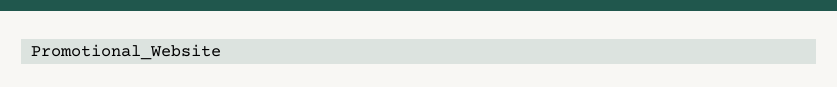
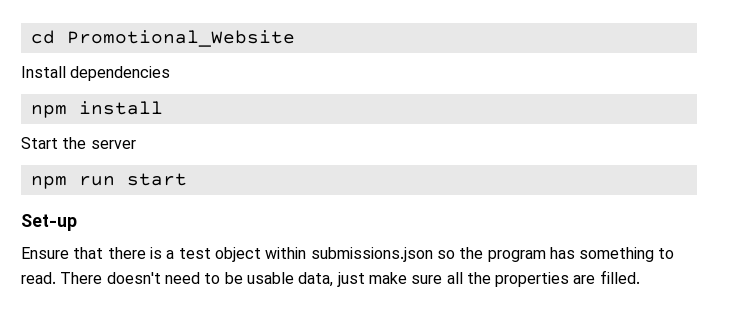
(30, 52) none -> [30,30,55,44] cd
(221, 52) none -> [21,66,171,81] [30,101,163,118] [21,137,136,149] [30,173,187,189] [21,214,77,231] [21,247,675,262] [21,270,640,287] // Install dependencies // npm install // Start the server // npm run start // Set-up // Ensure that there is a test object within submissions.json so the program has something to read. There doesn't need to be usable data, just make sure all the properties are filled.

